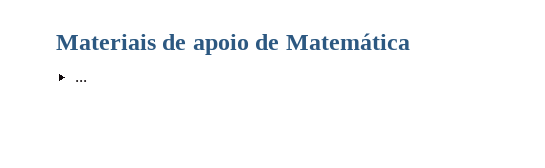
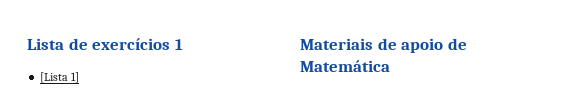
(56, 42) none -> [27,38,183,50] [40,72,80,83] Lista de exercícios 1 // [Lista 1] //
[74,80,87,82] // ... -> (390, 66) none

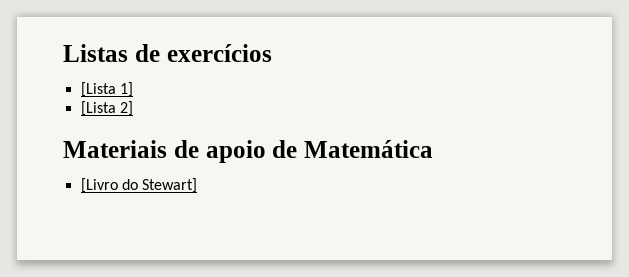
[27,38,64,50] Lista -> [63,44,128,62] Listas
[174,39,183,50] 1 -> (272, 53) none
(80, 77) none -> [80,101,133,116] // [Lista 2]
(390, 66) none -> [80,178,198,193] // [Livro do Stewart]

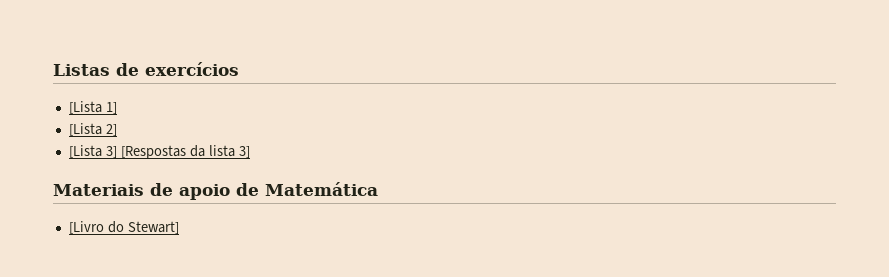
(133, 108) none -> [68,145,250,159] // [Lista 3] [Respostas da lista 3]

